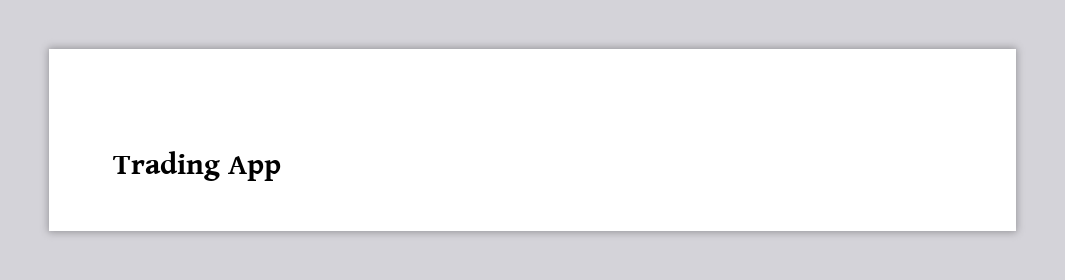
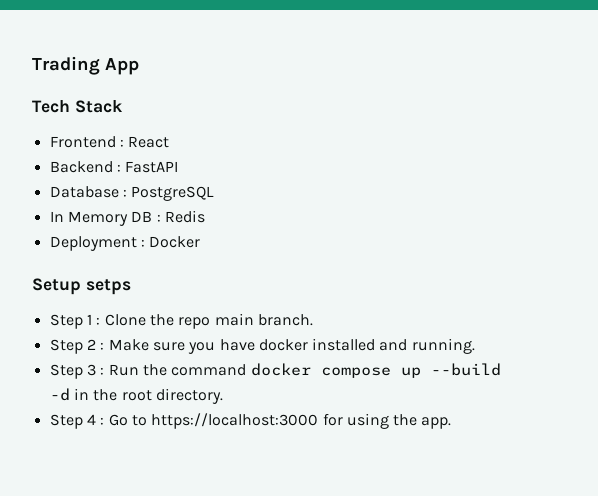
(281, 168) none -> [32,100,123,113] [49,136,170,148] [49,161,179,173] [49,186,215,201] [49,210,205,226] [49,236,201,251] [32,278,131,295] [49,313,313,329] [49,338,475,354] [49,363,501,379] [49,388,223,404] [49,413,452,429] // Tech Stack // Frontend : React // Backend : FastAPI // Database : PostgreSQL // In Memory DB : Redis // Deployment : Docker // Setup setps // Step 1 : Clone the repo main branch. // Step 2 : Make sure you have docker installed and running. // Step 3 : Run the command docker compose up --build -d in the root directory. // Step 4 : Go to https://localhost:3000 for using the app.

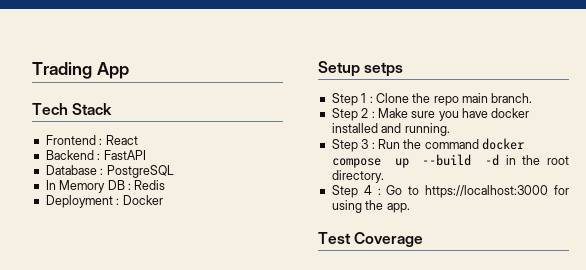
(452, 423) none -> [318,232,424,247] // Test Coverage

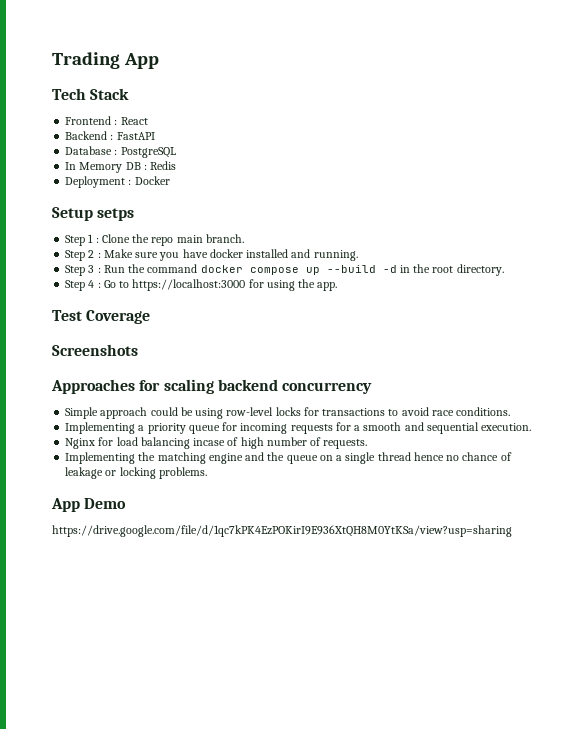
(424, 239) none -> [52,344,138,356] [51,379,373,394] [65,407,511,419] [65,422,532,434] [65,437,368,449] [65,452,512,464] [65,467,207,479] [51,498,127,512] [52,525,512,537] // Screenshots // Approaches for scaling backend concurrency // Simple approach could be using row-level locks for transactions to avoid race conditions. // Implementing a priority queue for incoming requests for a smooth and sequential execution. // Nginx for load balancing incase of high number of requests. // Implementing the matching engine and the queue on a single thread hence no chance of leakage or locking problems. // App Demo // https://drive.google.com/file/d/1qc7kPK4EzPOKirI9E936XtQH8M0YtKSa/view?usp=sharing

